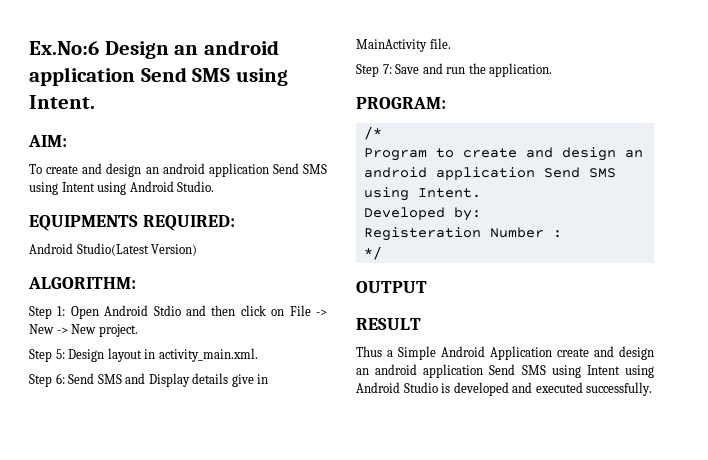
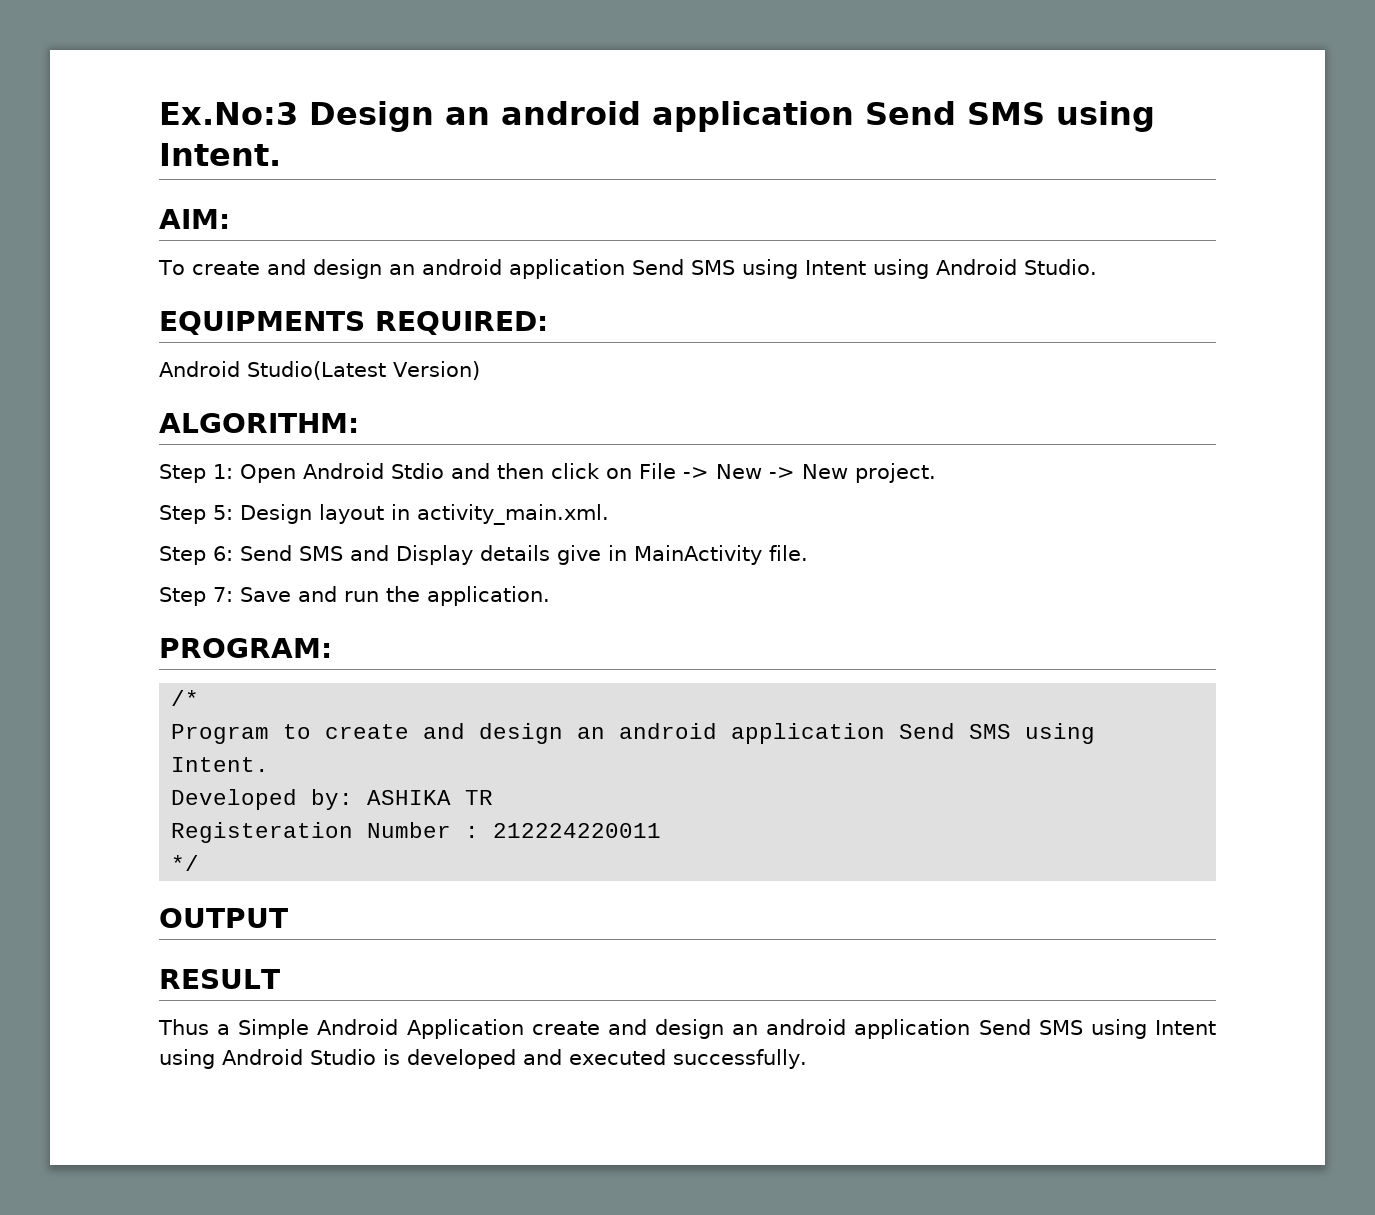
[29,41,99,55] Ex.No:6 -> [159,102,298,125] Ex.No:3
(481, 214) none -> [367,790,494,805] ASHIKA TR
(562, 234) none -> [493,823,662,838] 212224220011

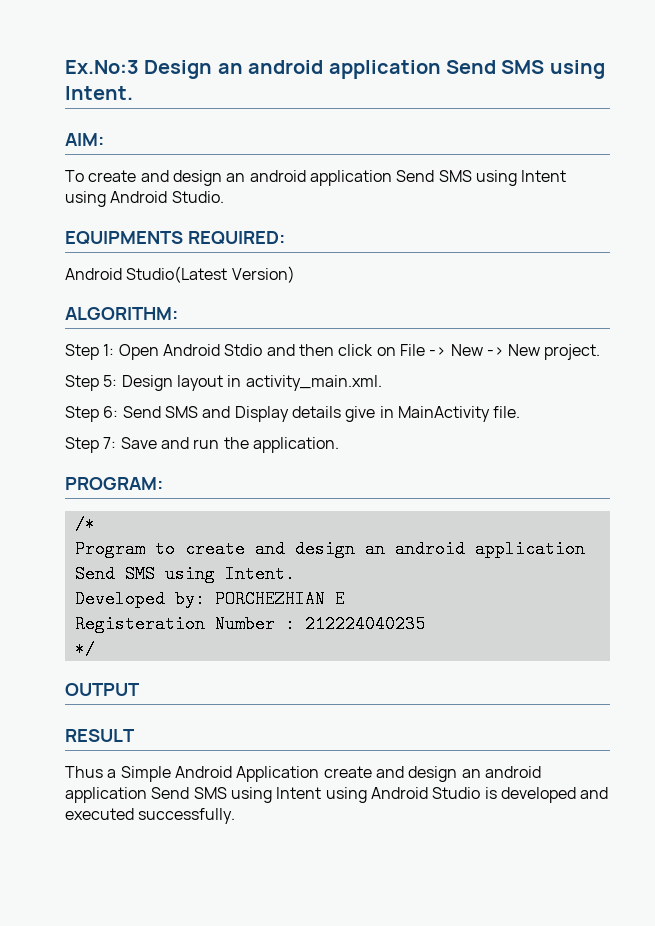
[367,790,494,805] ASHIKA TR -> [214,590,345,608] PORCHEZHIAN E
[493,823,662,838] 212224220011 -> [304,615,425,633] 212224040235

